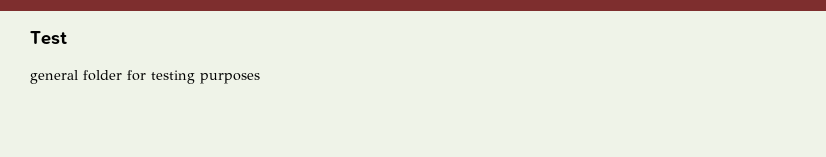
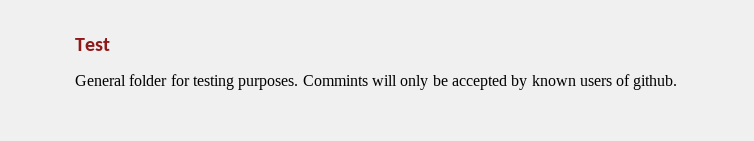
[30,70,78,84] general -> [75,75,126,86] General
[200,73,260,84] purposes -> [238,74,678,90] purposes. Commints will only be accepted by known users of github.

